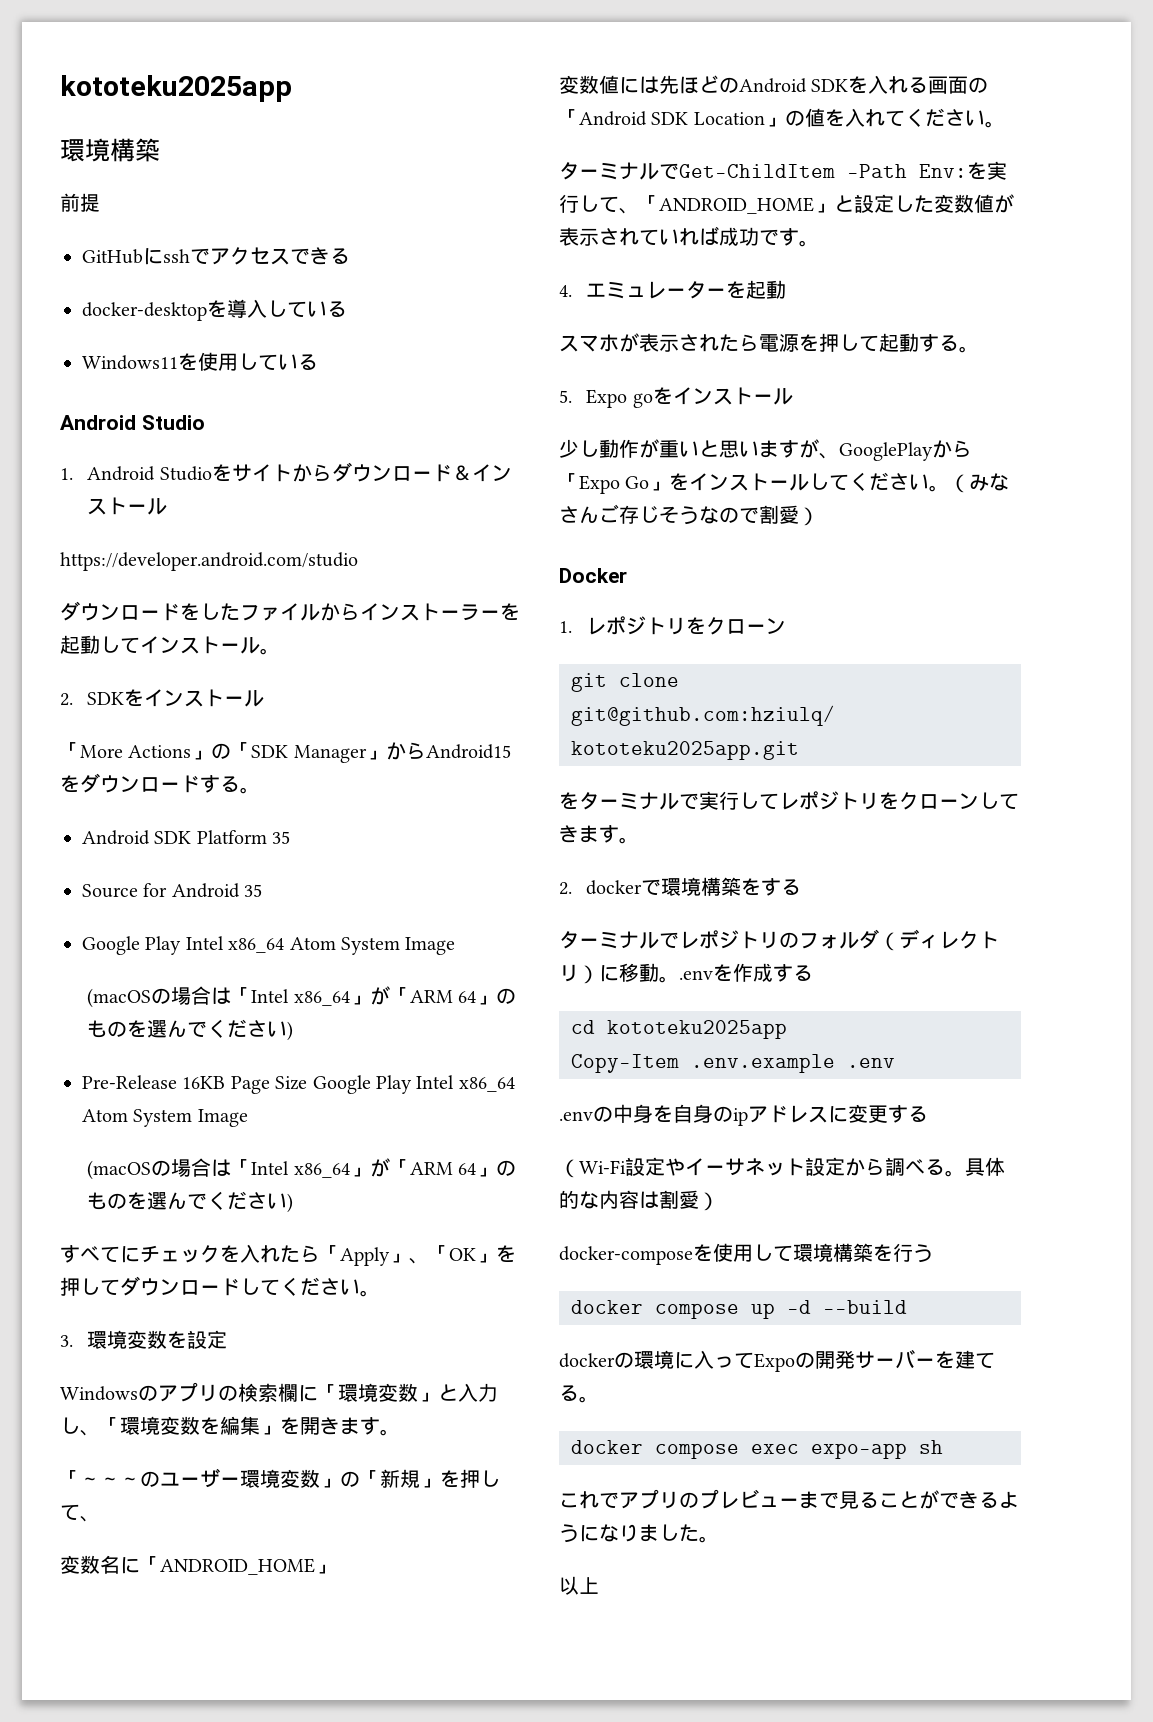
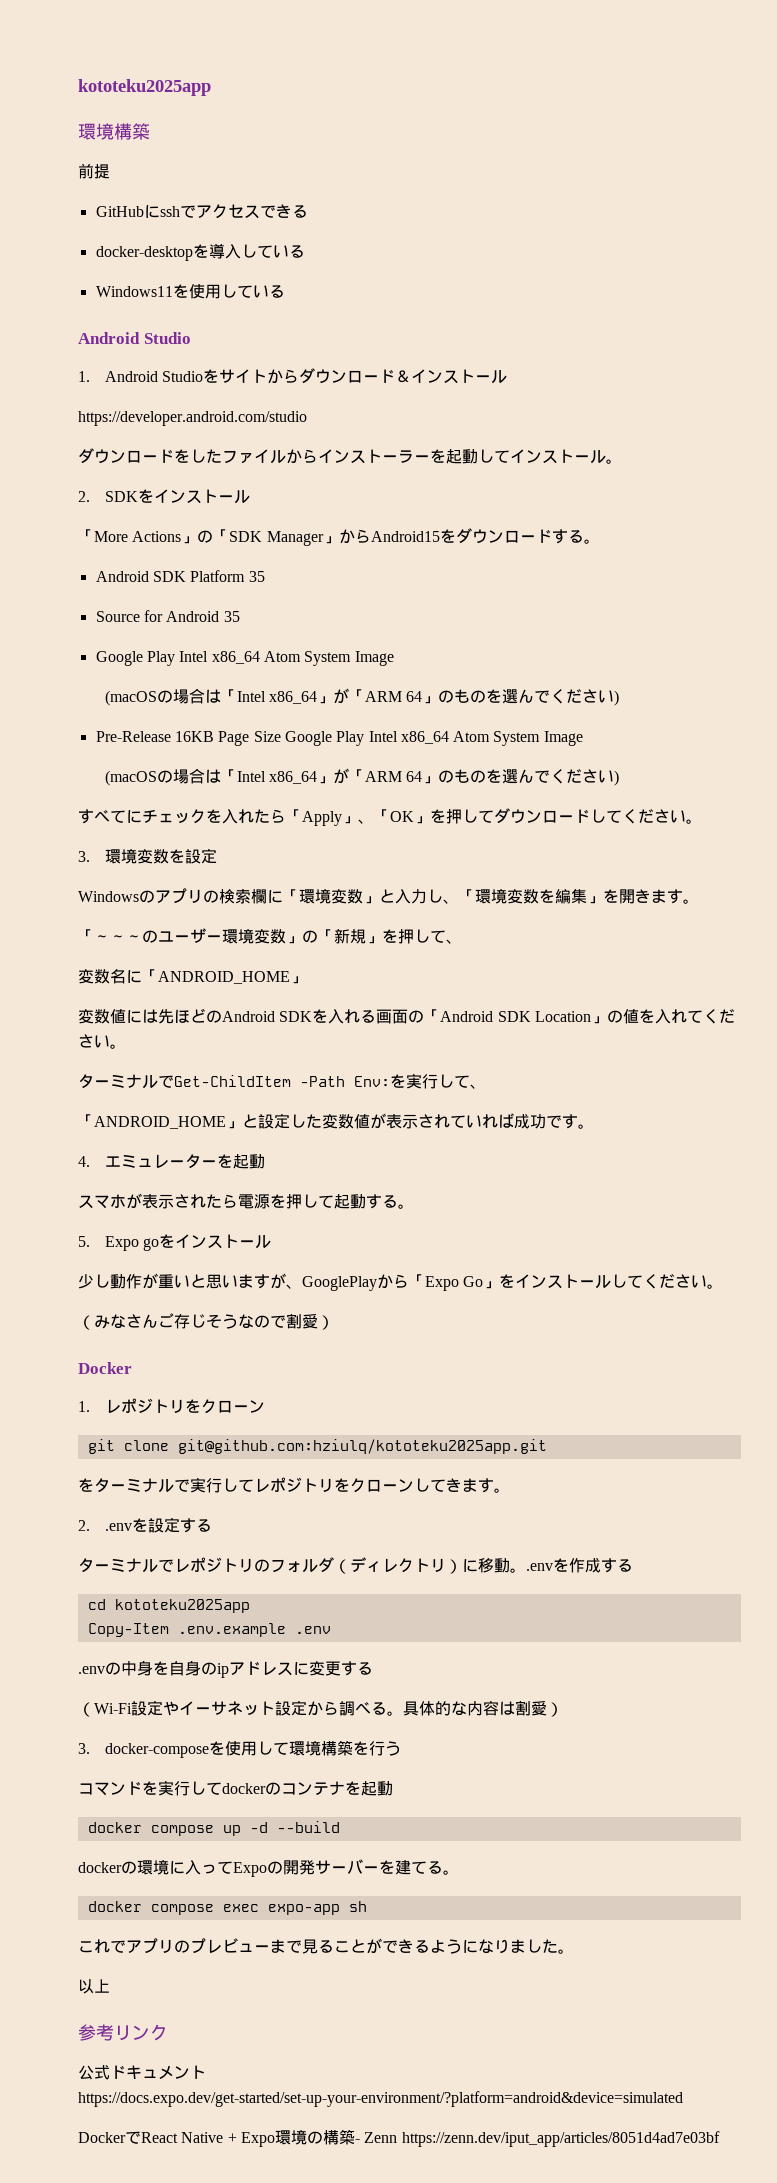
(639, 211) none -> (486, 1086) //
(950, 488) none -> (724, 1286) //
[586,877,762,896] dockerで環境構築を -> [104,1517,180,1533] .envを設定
(719, 1201) none -> [78,1743,90,1754] 3.
(933, 1253) none -> [78,1780,393,1796] // コマンドを実行してdockerのコンテナを起動
(599, 1585) none -> [78,2024,168,2041] [78,2065,206,2080] [78,2091,683,2107] [78,2129,720,2147] // 参考リンク // 公式ドキュメントhttps://docs.expo.dev/get-started/set-up-your-environment/?platform=android&device=simulated // DockerでReact Native + Expo環境の構築- Zenn https://zenn.dev/iput_app/articles/8051d4ad7e03bf

